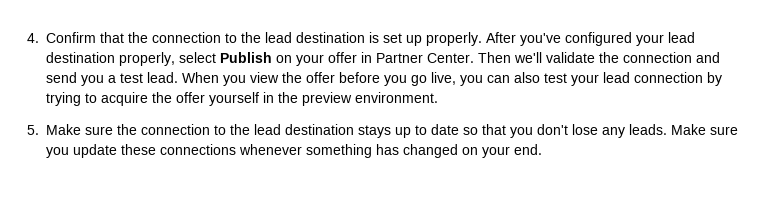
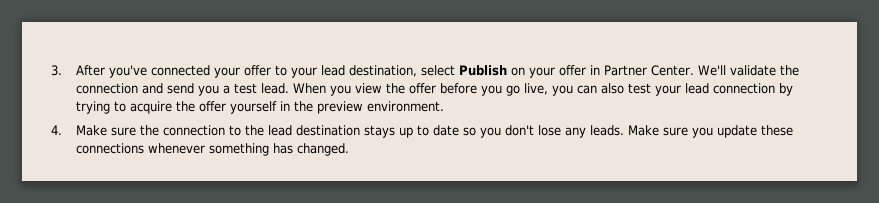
[27,32,695,46] [46,52,175,66] 4. Confirm that the connection to the lead destination is set up properly. After you've configured your lead destination properly, -> [51,65,418,78] 3. After you've connected your offer to your lead destination,
[478,52,542,63] Then we'll -> [698,65,727,76] We'll
[27,125,39,135] 5. -> [51,125,62,135] 4.
[482,124,506,135] that -> (477, 131) none
[403,144,542,158] changed on your end. -> [297,143,350,156] changed.

